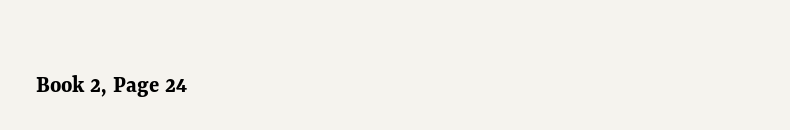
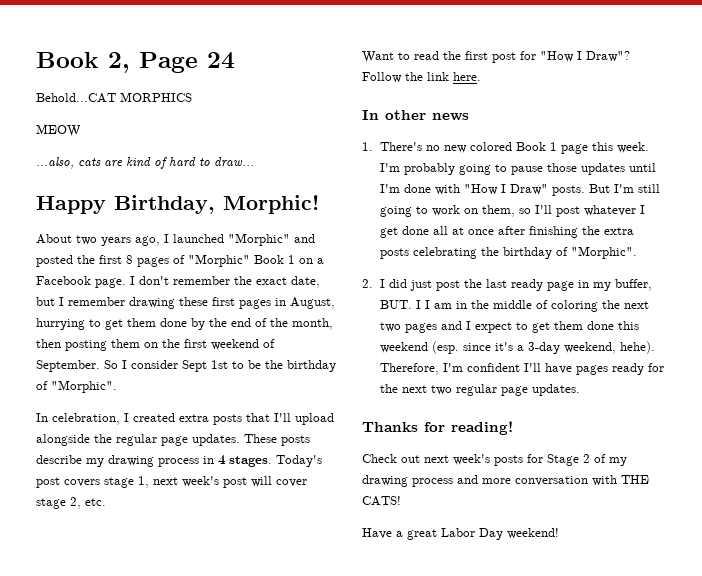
(188, 85) none -> [36,92,192,103] [36,124,81,137] [36,157,254,169] [36,195,319,214] [36,233,315,246] [36,254,324,267] [36,276,320,288] [36,297,335,309] [36,318,333,330] [36,339,275,351] [36,360,336,372] [36,380,117,393] [36,413,334,425] [36,434,310,446] [36,455,322,467] [36,476,307,488] [36,497,106,509] [362,51,630,63] [362,72,481,83] [362,110,469,121] [362,142,649,154] [379,163,656,175] [379,184,660,196] [379,205,645,217] [379,226,634,238] [379,246,637,259] [362,279,652,291] [379,300,649,312] [379,321,639,333] [379,341,655,354] [379,363,664,375] [379,384,580,396] [362,421,513,435] [362,454,627,466] [362,475,649,487] [362,496,401,506] [362,528,559,540] // Behold...CAT MORPHICS // MEOW // ...also, cats are kind of hard to draw... // Happy Birthday, Morphic! // About two years ago, I launched "Morphic" and posted the first 8 pages of "Morphic" Book 1 on a Facebook page. I don't remember the exact date, but I remember drawing these first pages in August, hurrying to get them done by the end of the month, then posting them on the first weekend of September. So I consider Sept 1st to be the birthday of "Morphic". // In celebration, I created extra posts that I'll upload alongside the regular page updates. These posts describe my drawing process in 4 stages. Today's post covers stage 1, next week's post will cover stage 2, etc. // Want to read the first post for "How I Draw"? Follow the link here. // In other news // 1. There's no new colored Book 1 page this week. I'm probably going to pause those updates until I'm done with "How I Draw" posts. But I'm still going to work on them, so I'll post whatever I get done all at once after finishing the extra posts celebrating the birthday of "Morphic". // 2. I did just post the last ready page in my buffer, BUT. I I am in the middle of coloring the next two pages and I expect to get them done this weekend (esp. since it's a 3-day weekend, hehe). Therefore, I'm confident I'll have pages ready for the next two regular page updates. // Thanks for reading! // Check out next week's posts for Stage 2 of my drawing process and more conversation with THE CATS! // Have a great Labor Day weekend!

